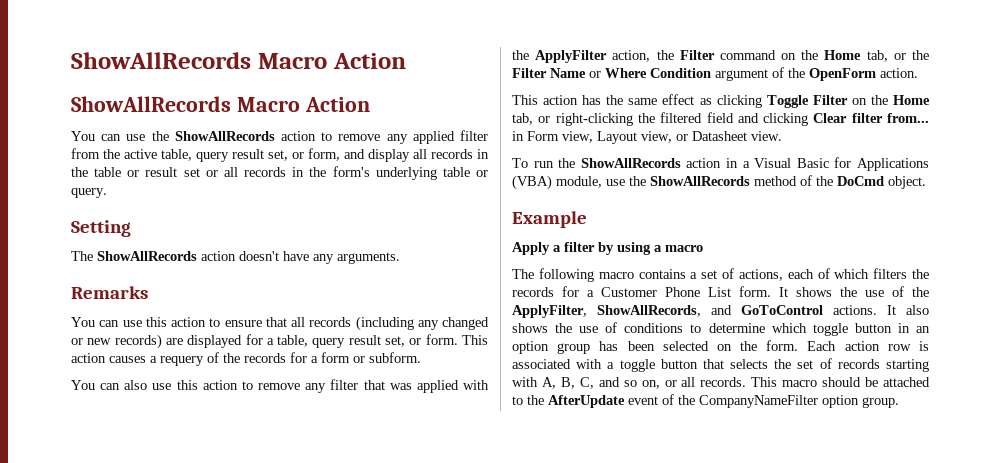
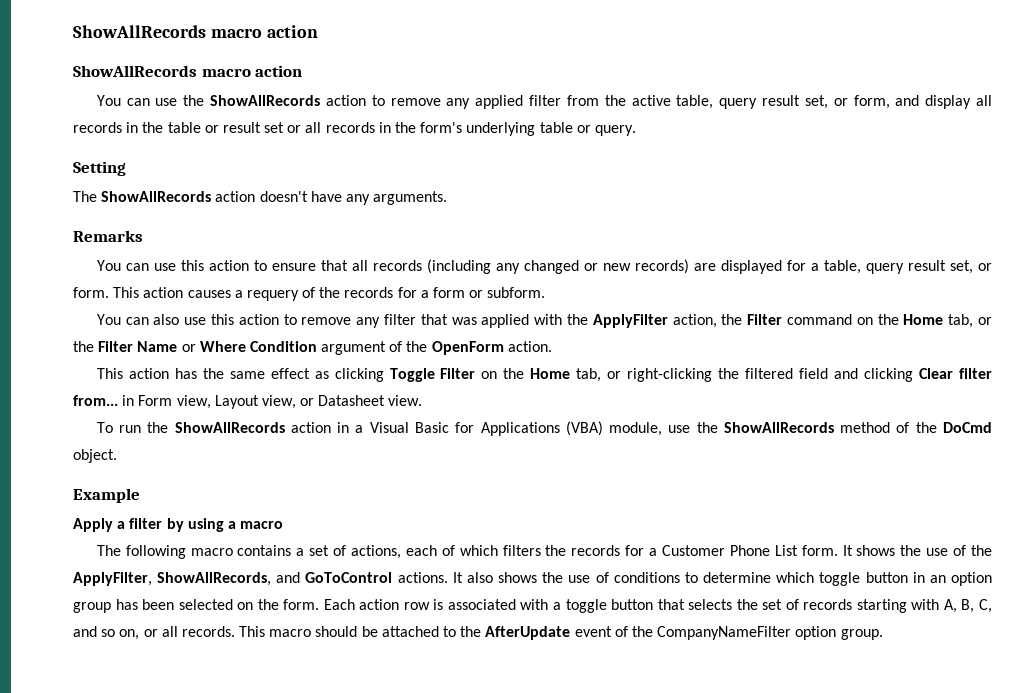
[71,52,406,69] [71,96,370,112] ShowAllRecords Macro Action // ShowAllRecords Macro Action -> [73,25,318,38] [73,65,303,77] ShowAllRecords macro action // ShowAllRecords macro action

